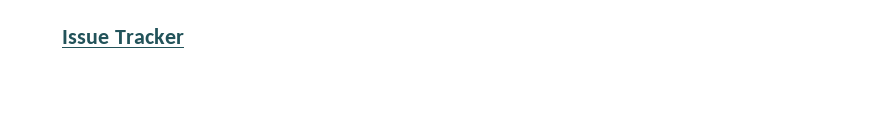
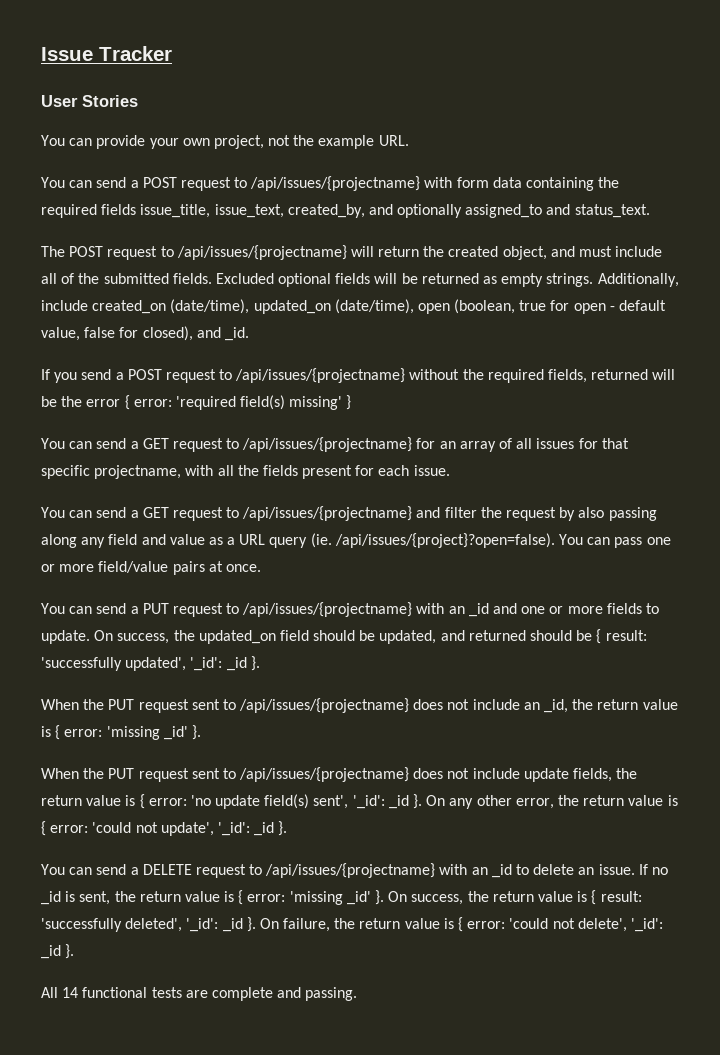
(184, 36) none -> [41,95,138,107] [41,135,409,149] [41,176,620,191] [41,204,650,218] [41,245,663,260] [41,273,679,287] [41,299,667,314] [41,326,249,341] [41,368,676,383] [41,395,352,410] [41,437,629,452] [41,465,450,479] [41,506,657,521] [41,533,671,548] [41,561,261,575] [41,602,659,617] [41,629,647,644] [41,656,260,671] [41,698,678,713] [41,725,201,740] [41,767,638,782] [41,794,678,809] [41,821,288,836] [41,863,668,878] [41,890,642,905] [41,917,663,932] [41,944,75,959] [41,987,358,1001] // User Stories // You can provide your own project, not the example URL. // You can send a POST request to /api/issues/{projectname} with form data containing the required fields issue_title, issue_text, created_by, and optionally assigned_to and status_text. // The POST request to /api/issues/{projectname} will return the created object, and must include all of the submitted fields. Excluded optional fields will be returned as empty strings. Additionally, include created_on (date/time), updated_on (date/time), open (boolean, true for open - default value, false for closed), and _id. // If you send a POST request to /api/issues/{projectname} without the required fields, returned will be the error { error: 'required field(s) missing' } // You can send a GET request to /api/issues/{projectname} for an array of all issues for that specific projectname, with all the fields present for each issue. // You can send a GET request to /api/issues/{projectname} and filter the request by also passing along any field and value as a URL query (ie. /api/issues/{project}?open=false). You can pass one or more field/value pairs at once. // You can send a PUT request to /api/issues/{projectname} with an _id and one or more fields to update. On success, the updated_on field should be updated, and returned should be { result: 'successfully updated', '_id': _id }. // When the PUT request sent to /api/issues/{projectname} does not include an _id, the return value is { error: 'missing _id' }. // When the PUT request sent to /api/issues/{projectname} does not include update fields, the return value is { error: 'no update field(s) sent', '_id': _id }. On any other error, the return value is { error: 'could not update', '_id': _id }. // You can send a DELETE request to /api/issues/{projectname} with an _id to delete an issue. If no _id is sent, the return value is { error: 'missing _id' }. On success, the return value is { result: 'successfully deleted', '_id': _id }. On failure, the return value is { error: 'could not delete', '_id': _id }. // All 14 functional tests are complete and passing.

